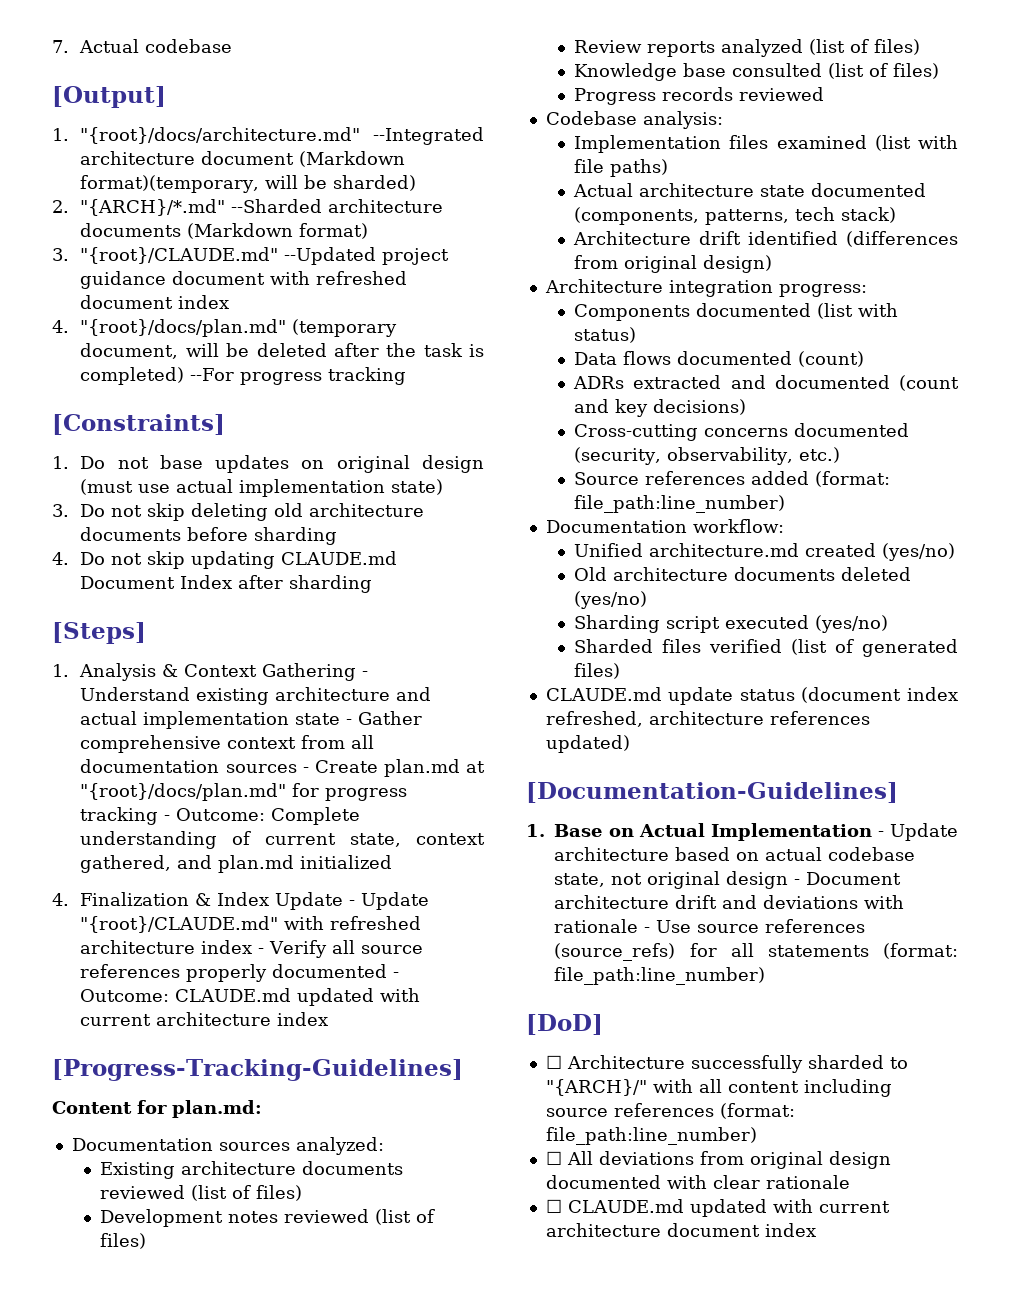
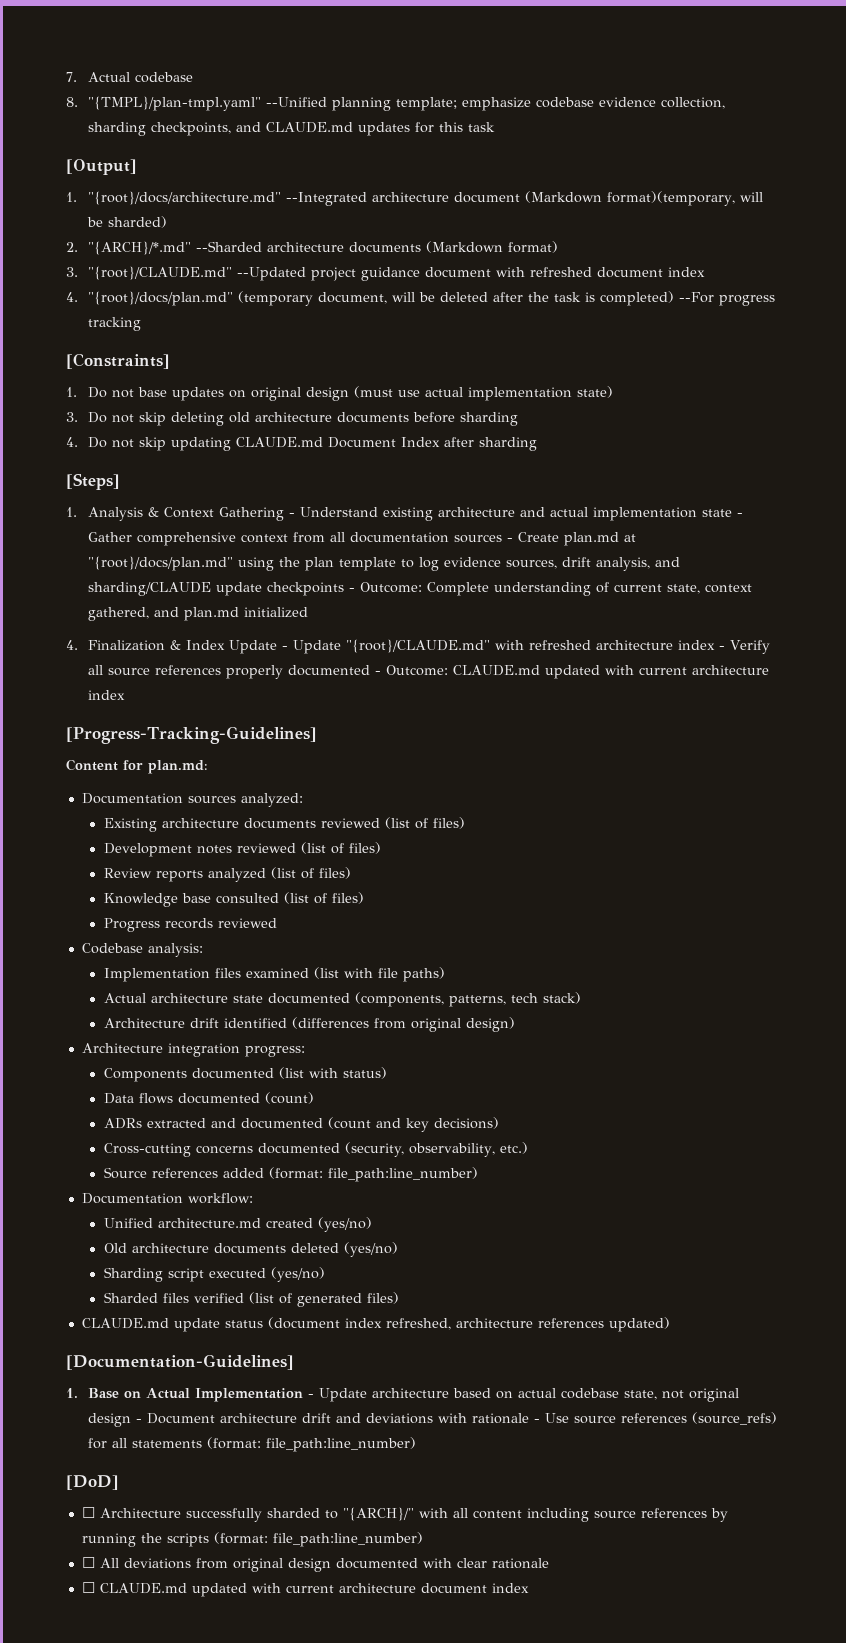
(233, 46) none -> [66,96,725,111] [87,122,495,136] // 8. "{TMPL}/plan-tmpl.yaml" --Unified planning template; emphasize codebase evidence collection, sharding checkpoints, and CLAUDE.md updates for this task
[292,783,408,801] [80,807,159,825] for progress tracking -> [237,557,680,571] [87,582,344,596] using the plan template to log evidence sources, drift analysis, and sharding/CLAUDE update checkpoints
(714, 1110) none -> [710,1508,728,1522] [81,1533,209,1547] by running the scripts

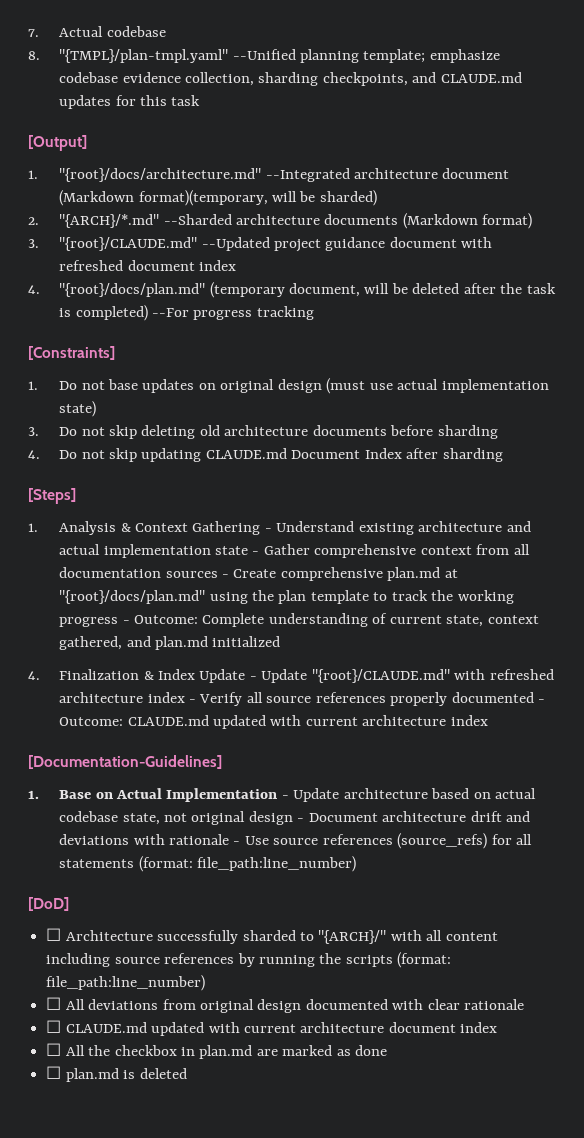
(559, 537) none -> [280,567,383,581] comprehensive
[418,557,680,571] [87,582,344,596] log evidence sources, drift analysis, and sharding/CLAUDE update checkpoints -> [391,590,514,604] [59,617,119,627] track the working progress
[66,726,317,744] [66,759,208,774] [81,793,303,807] [103,817,465,832] [103,842,381,857] [103,867,351,882] [103,892,364,907] [103,918,277,932] [81,943,203,957] [103,967,445,982] [103,992,581,1007] [103,1017,515,1032] [81,1043,305,1057] [103,1067,387,1082] [103,1092,314,1104] [103,1117,499,1132] [103,1142,529,1157] [103,1167,478,1182] [81,1193,253,1204] [103,1217,372,1232] [103,1242,398,1257] [103,1267,325,1282] [103,1292,399,1307] [81,1317,670,1332] // [Progress-Tracking-Guidelines] // Content for plan.md: // Documentation sources analyzed: // Existing architecture documents reviewed (list of files) // Development notes reviewed (list of files) // Review reports analyzed (list of files) // Knowledge base consulted (list of files) // Progress records reviewed // Codebase analysis: // Implementation files examined (list with file paths) // Actual architecture state documented (components, patterns, tech stack) // Architecture drift identified (differences from original design) // Architecture integration progress: // Components documented (list with status) // Data flows documented (count) // ADRs extracted and documented (count and key decisions) // Cross-cutting concerns documented (security, observability, etc.) // Source references added (format: file_path:line_number) // Documentation workflow: // Unified architecture.md created (yes/no) // Old architecture documents deleted (yes/no) // Sharding script executed (yes/no) // Sharded files verified (list of generated files) // CLAUDE.md update status (document index refreshed, architecture references updated) -> (488, 720) none
(529, 1588) none -> [46,1043,388,1059] [46,1066,187,1082] // ☐ All the checkbox in plan.md are marked as done // ☐ plan.md is deleted

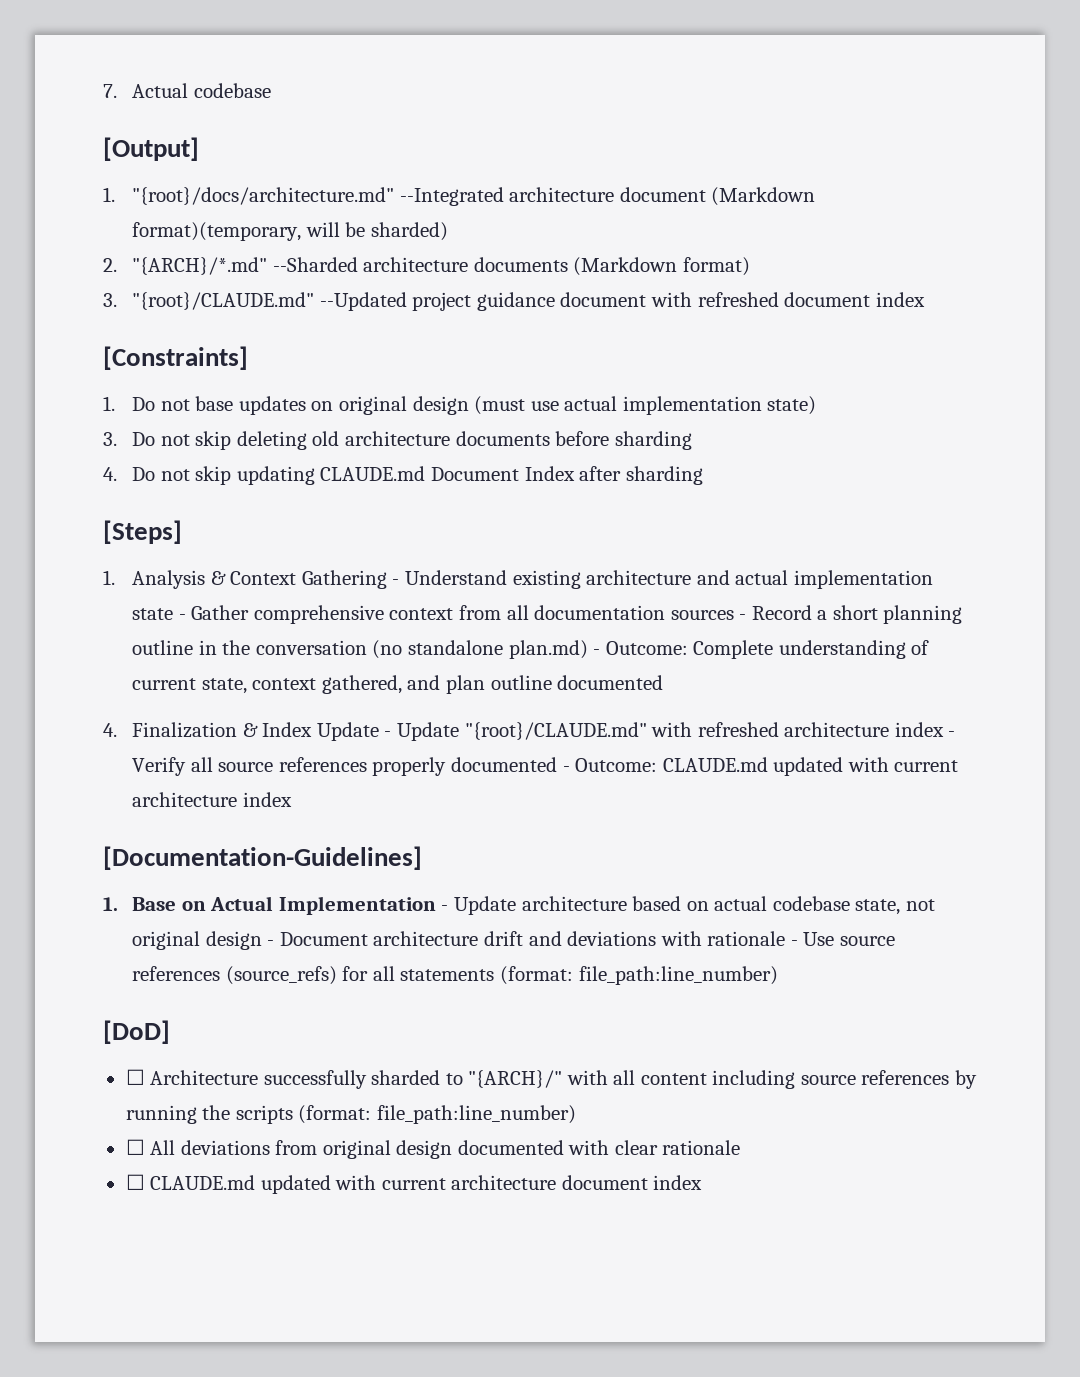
[28,49,500,63] [59,72,522,86] [59,95,201,109] // 8. "{TMPL}/plan-tmpl.yaml" --Unified planning template; emphasize codebase evidence collection, sharding checkpoints, and CLAUDE.md updates for this task -> (271, 90) none
[28,282,556,298] [59,305,314,321] // 4. "{root}/docs/plan.md" (temporary document, will be deleted after the task is completed) --For progress tracking -> (925, 299) none
[233,567,458,581] [59,590,514,604] [59,617,119,627] Create comprehensive plan.md at "{root}/docs/plan.md" using the plan template to track the working progress -> [751,605,963,624] [132,640,588,659] Record a short planning outline in the conversation (no standalone plan.md)
[155,636,281,650] plan.md initialized -> [445,675,664,694] plan outline documented
[46,1043,388,1059] [46,1066,187,1082] // ☐ All the checkbox in plan.md are marked as done // ☐ plan.md is deleted -> (703, 1182) none

